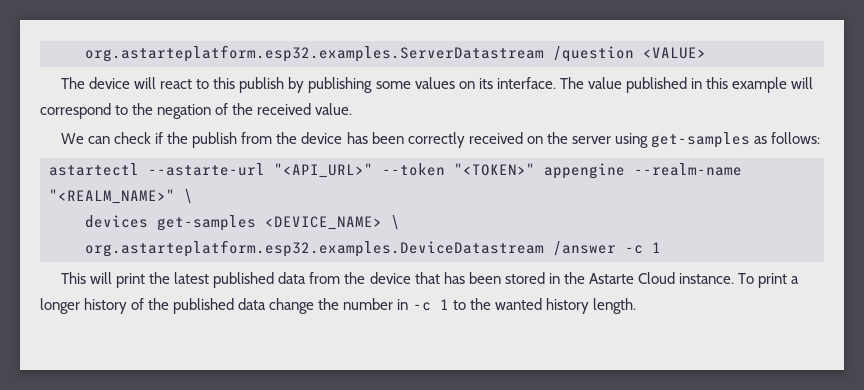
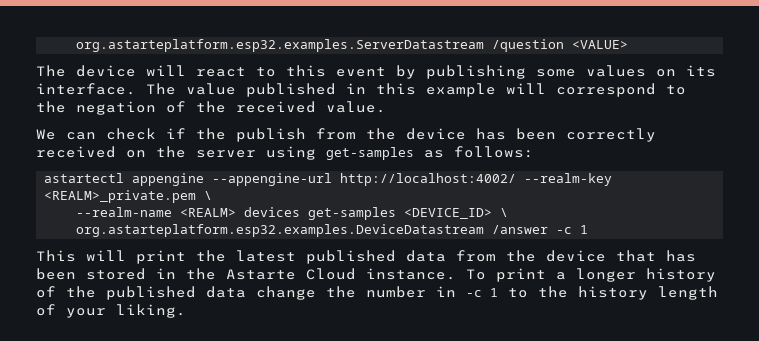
[239,77,285,93] publish -> [336,67,386,77] event
[148,163,742,179] [49,189,193,204] --astarte-url "<API_URL>" --token "<TOKEN>" appengine --realm-name "<REALM_NAME>" \ // -> [132,173,613,186] [44,190,213,203] [76,207,237,217] appengine --appengine-url http://localhost:4002/ --realm-key <REALM>_private.pem \ // --realm-name <REALM>
[265,216,382,230] <DEVICE_NAME> -> [404,208,493,219] <DEVICE_ID>
[494,298,636,314] wanted history length. -> [578,286,718,300] [36,304,186,318] history length of your liking.

